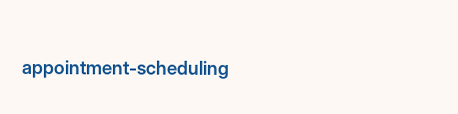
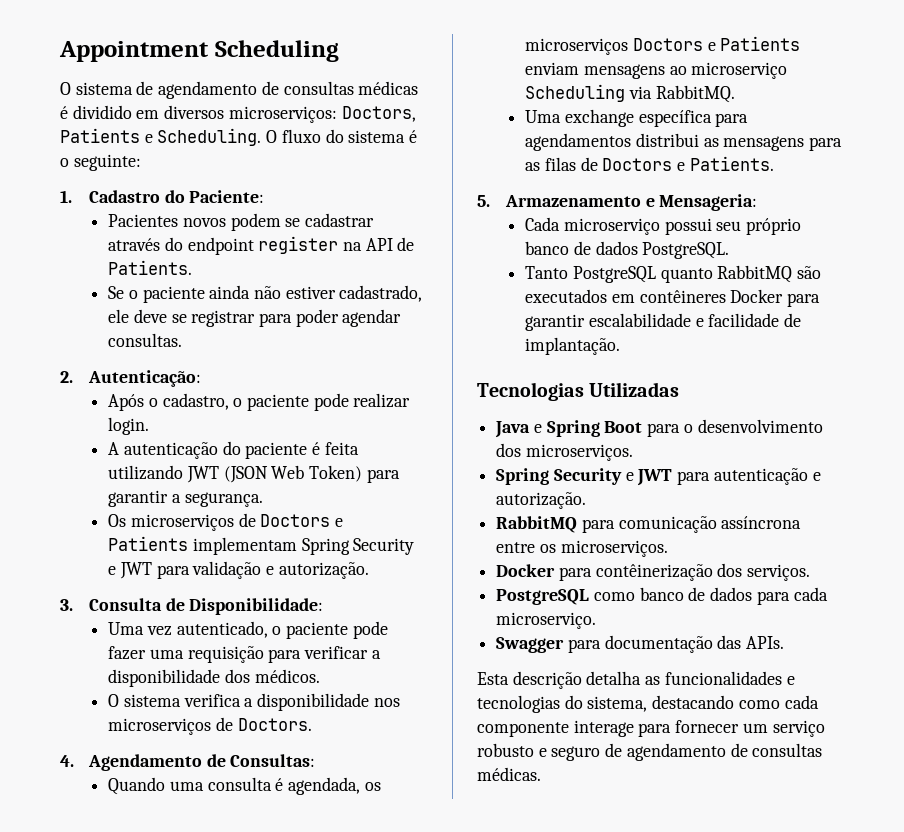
[21,59,229,79] appointment-scheduling -> [59,40,339,62] [60,81,419,99] [60,105,416,123] [60,128,418,146] [60,154,141,171] [60,190,265,203] [108,213,375,231] [108,236,415,255] [108,260,193,275] [108,285,423,303] [108,309,402,327] [108,333,183,347] [60,370,201,387] [108,393,411,411] [108,417,150,435] [108,441,359,459] [108,465,400,483] [108,490,263,507] [108,513,344,531] [108,536,415,555] [108,561,369,579] [60,598,324,615] [108,621,388,639] [108,646,381,663] [108,669,320,687] [108,693,400,711] [108,717,312,735] [60,754,316,771] [108,777,381,795] [525,36,801,55] [525,62,788,79] [525,84,735,103] [525,109,749,127] [525,133,843,151] [525,156,774,171] [477,194,758,211] [525,217,802,235] [525,241,730,259] [525,265,822,283] [525,289,821,307] [525,313,802,331] [525,337,621,355] [477,382,680,401] [495,419,823,438] [496,443,633,461] [496,468,821,486] [496,492,587,509] [496,516,802,533] [496,540,668,557] [496,563,811,581] [496,587,828,605] [496,612,597,629] [496,635,785,653] [477,671,795,689] [477,695,819,713] [477,720,825,737] [477,743,823,761] [477,767,541,781] Appointment Scheduling // O sistema de agendamento de consultas médicas é dividido em diversos microserviços: Doctors, Patients e Scheduling. O fluxo do sistema é o seguinte: // 1. Cadastro do Paciente: // Pacientes novos podem se cadastrar através do endpoint register na API de Patients. // Se o paciente ainda não estiver cadastrado, ele deve se registrar para poder agendar consultas. // 2. Autenticação: // Após o cadastro, o paciente pode realizar login. // A autenticação do paciente é feita utilizando JWT (JSON Web Token) para garantir a segurança. // Os microserviços de Doctors e Patients implementam Spring Security e JWT para validação e autorização. // 3. Consulta de Disponibilidade: // Uma vez autenticado, o paciente pode fazer uma requisição para verificar a disponibilidade dos médicos. // O sistema verifica a disponibilidade nos microserviços de Doctors. // 4. Agendamento de Consultas: // Quando uma consulta é agendada, os microserviços Doctors e Patients enviam mensagens ao microserviço Scheduling via RabbitMQ. // Uma exchange específica para agendamentos distribui as mensagens para as filas de Doctors e Patients. // 5. Armazenamento e Mensageria: // Cada microserviço possui seu próprio banco de dados PostgreSQL. // Tanto PostgreSQL quanto RabbitMQ são executados em contêineres Docker para garantir escalabilidade e facilidade de implantação. // Tecnologias Utilizadas // Java e Spring Boot para o desenvolvimento dos microserviços. // Spring Security e JWT para autenticação e autorização. // RabbitMQ para comunicação assíncrona entre os microserviços. // Docker para contêinerização dos serviços. // PostgreSQL como banco de dados para cada microserviço. // Swagger para documentação das APIs. // Esta descrição detalha as funcionalidades e tecnologias do sistema, destacando como cada componente interage para fornecer um serviço robusto e seguro de agendamento de consultas médicas.

